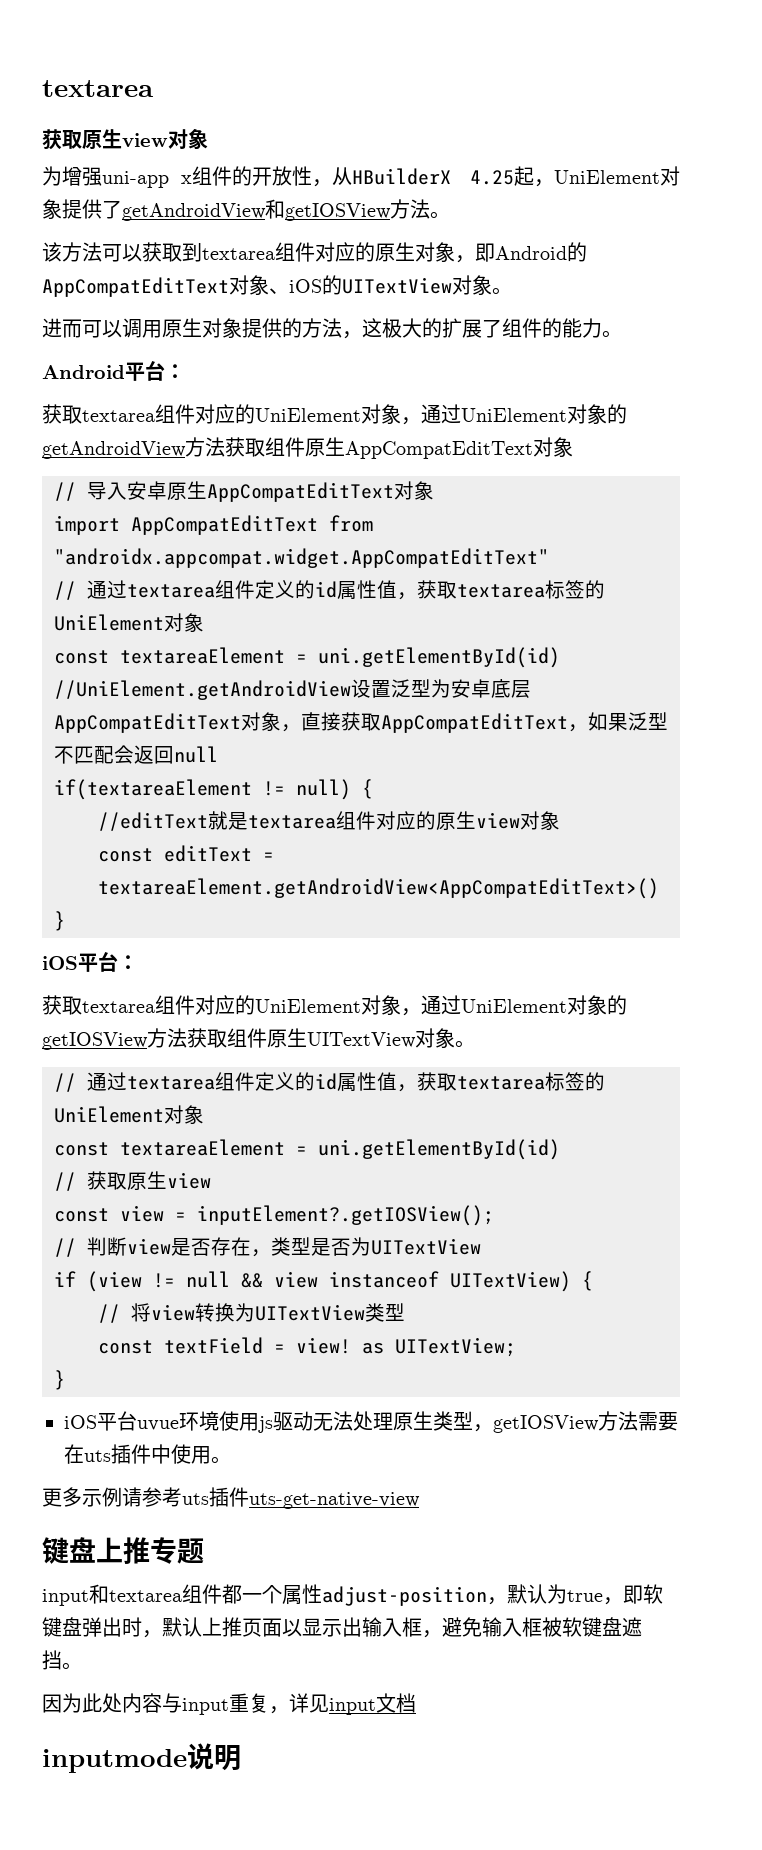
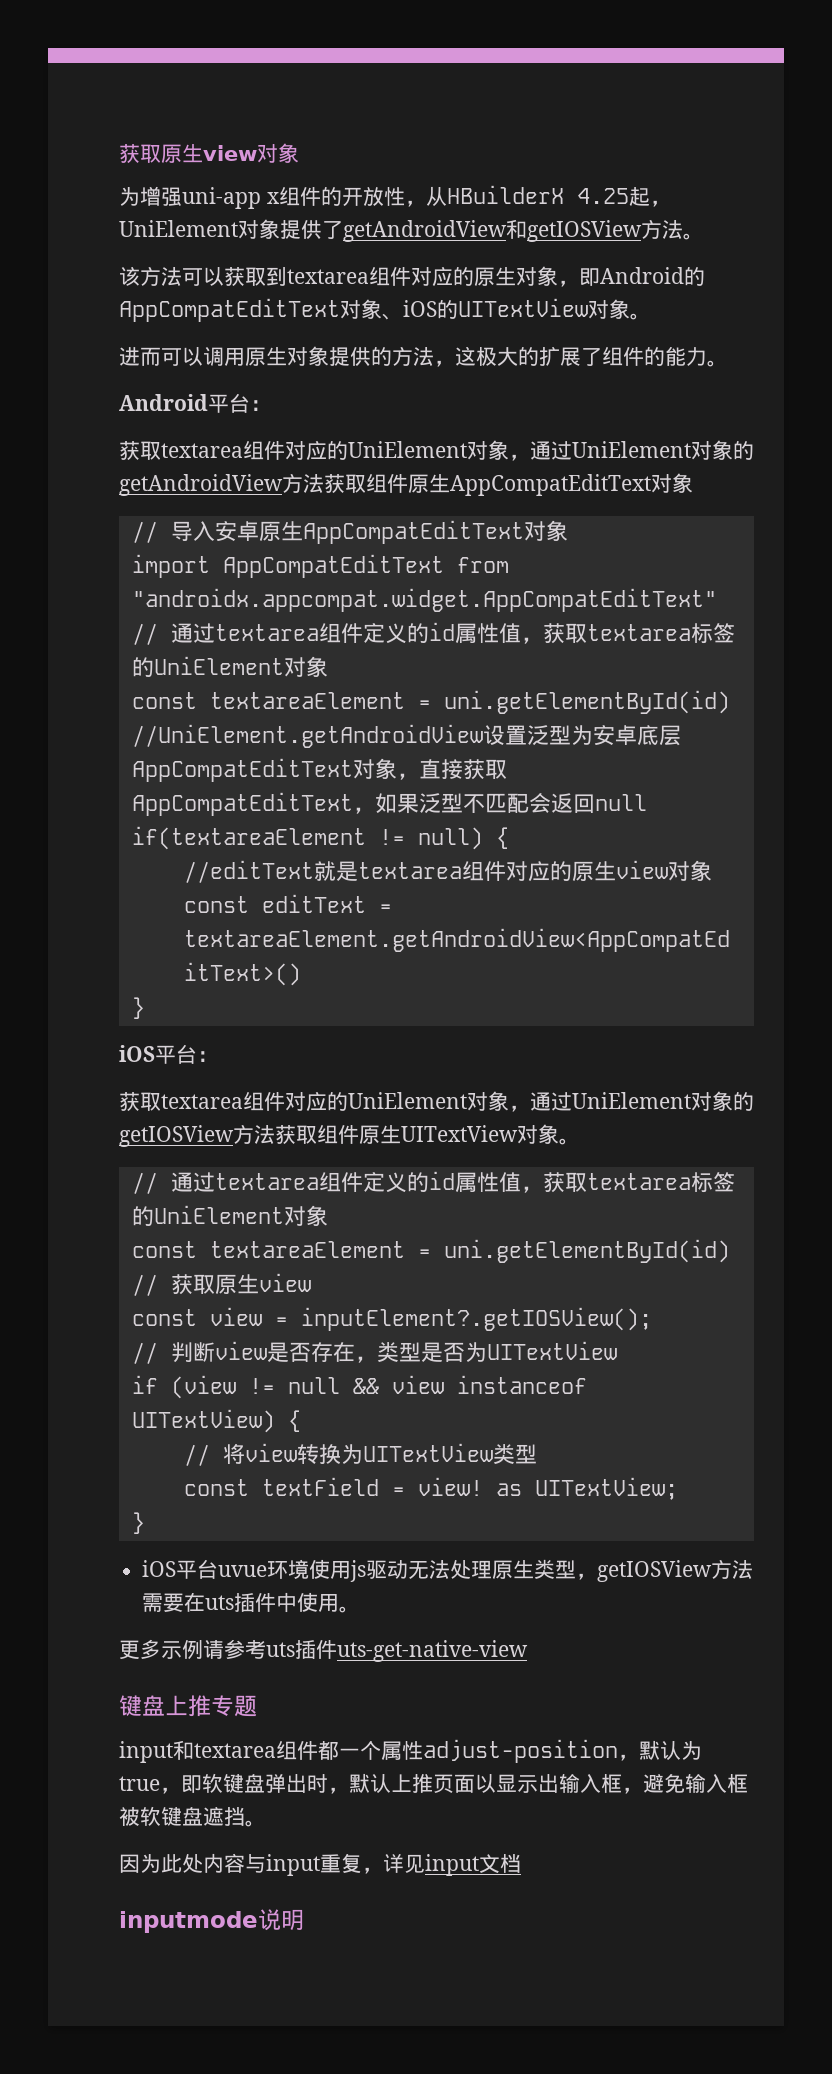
[42,80,154,97] textarea // -> (119, 154) none

